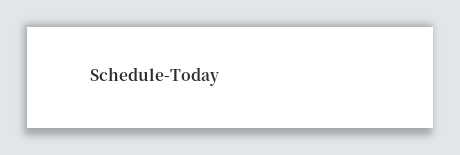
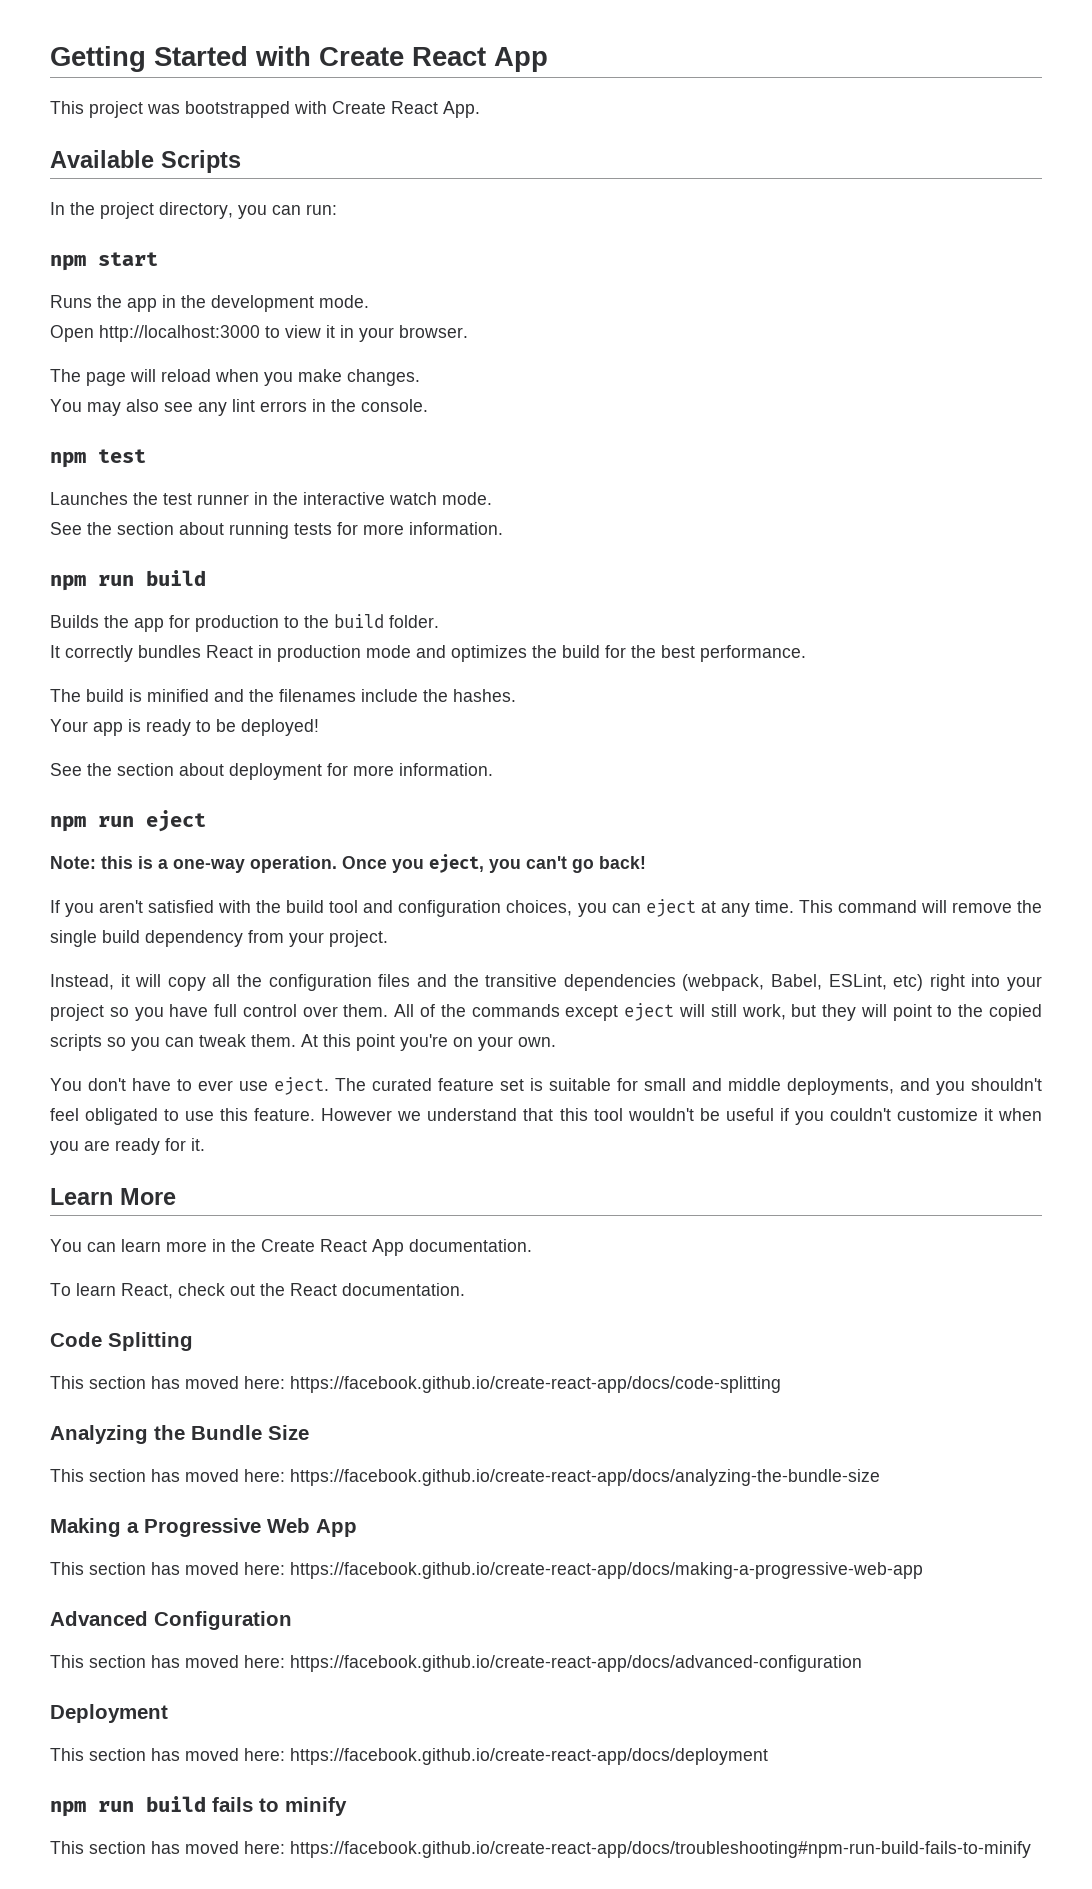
[90,67,219,86] Schedule-Today -> [50,46,548,72] [50,101,480,118] [50,150,241,173] [50,202,337,219] [50,252,158,271] [50,295,369,312] [50,325,468,342] [50,369,420,386] [50,399,428,416] [50,449,146,468] [50,492,492,505] [50,522,503,539] [50,570,206,591] [50,614,439,632] [50,645,806,662] [50,689,516,702] [50,719,319,736] [50,763,493,780] [50,810,206,832] [50,854,646,873] [50,899,1042,917] [50,930,388,947] [50,974,1042,991] [50,1003,1042,1021] [50,1034,556,1051] [50,1077,1042,1095] [50,1108,1042,1125] [50,1138,205,1155] [50,1188,176,1205] [50,1239,532,1256] [50,1283,465,1299] [50,1332,193,1351] [50,1376,781,1393] [50,1425,309,1444] [50,1469,880,1486] [50,1518,357,1537] [50,1562,923,1579] [50,1611,292,1630] [50,1655,862,1672] [50,1704,168,1723] [50,1748,768,1765] [50,1796,347,1817] [50,1841,1031,1858] Getting Started with Create React App // This project was bootstrapped with Create React App. // Available Scripts // In the project directory, you can run: // npm start // Runs the app in the development mode. // Open http://localhost:3000 to view it in your browser. // The page will reload when you make changes. // You may also see any lint errors in the console. // npm test // Launches the test runner in the interactive watch mode. // See the section about running tests for more information. // npm run build // Builds the app for production to the build folder. // It correctly bundles React in production mode and optimizes the build for the best performance. // The build is minified and the filenames include the hashes. // Your app is ready to be deployed! // See the section about deployment for more information. // npm run eject // Note: this is a one-way operation. Once you eject, you can't go back! // If you aren't satisfied with the build tool and configuration choices, you can eject at any time. This command will remove the single build dependency from your project. // Instead, it will copy all the configuration files and the transitive dependencies (webpack, Babel, ESLint, etc) right into your project so you have full control over them. All of the commands except eject will still work, but they will point to the copied scripts so you can tweak them. At this point you're on your own. // You don't have to ever use eject. The curated feature set is suitable for small and middle deployments, and you shouldn't feel obligated to use this feature. However we understand that this tool wouldn't be useful if you couldn't customize it when you are ready for it. // Learn More // You can learn more in the Create React App documentation. // To learn React, check out the React documentation. // Code Splitting // This section has moved here: https://facebook.github.io/create-react-app/docs/code-splitting // Analyzing the Bundle Size // This section has moved here: https://facebook.github.io/create-react-app/docs/analyzing-the-bundle-size // Making a Progressive Web App // This section has moved here: https://facebook.github.io/create-react-app/docs/making-a-progressive-web-app // Advanced Configuration // This section has moved here: https://facebook.github.io/create-react-app/docs/advanced-configuration // Deployment // This section has moved here: https://facebook.github.io/create-react-app/docs/deployment // npm run build fails to minify // This section has moved here: https://facebook.github.io/create-react-app/docs/troubleshooting#npm-run-build-fails-to-minify

